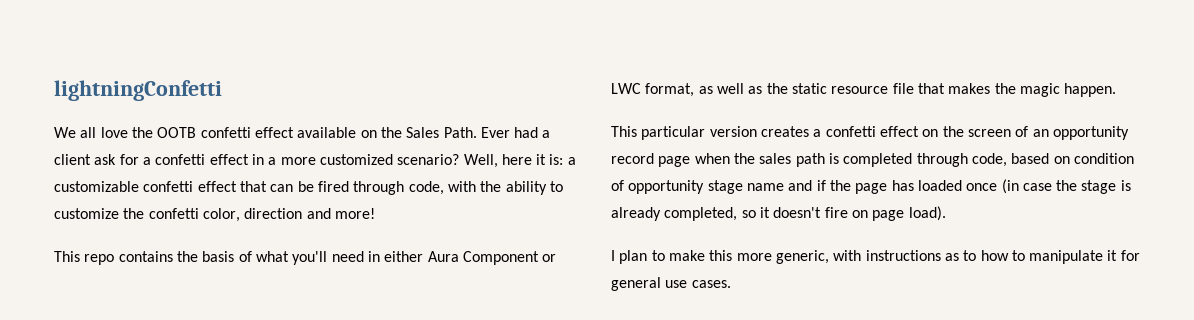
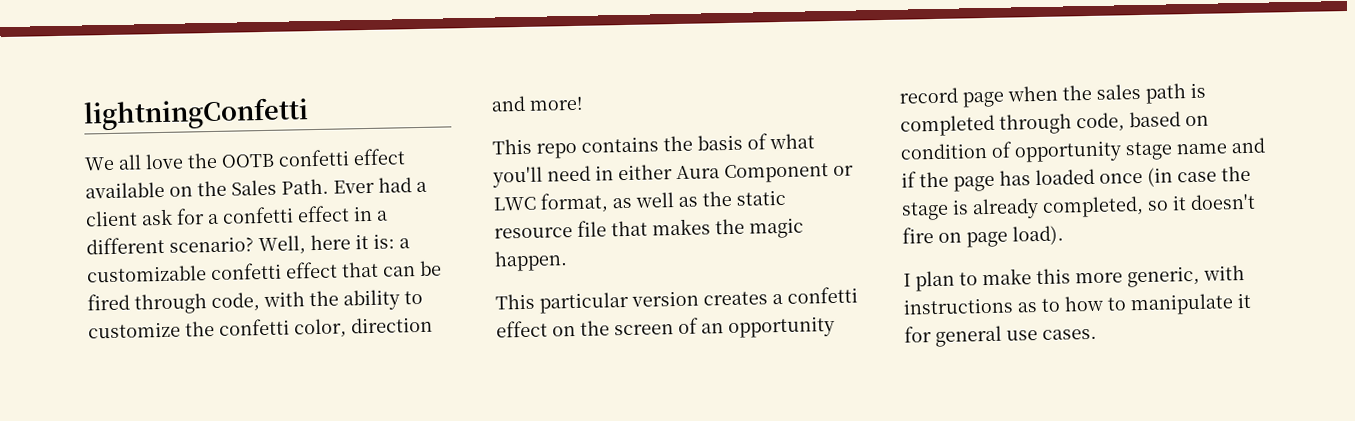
[280,154,393,165] more customized -> [86,236,165,255] different

